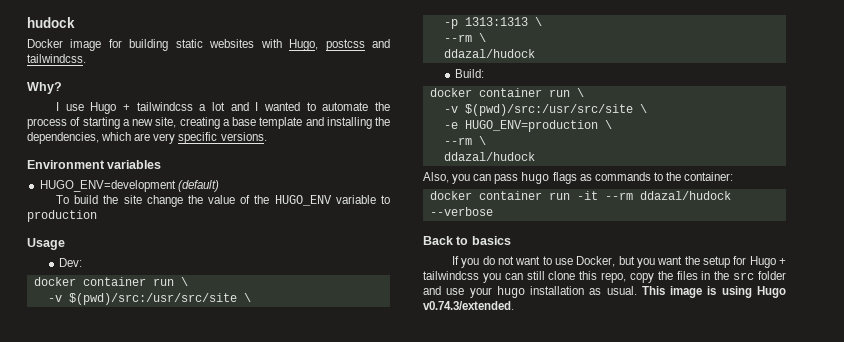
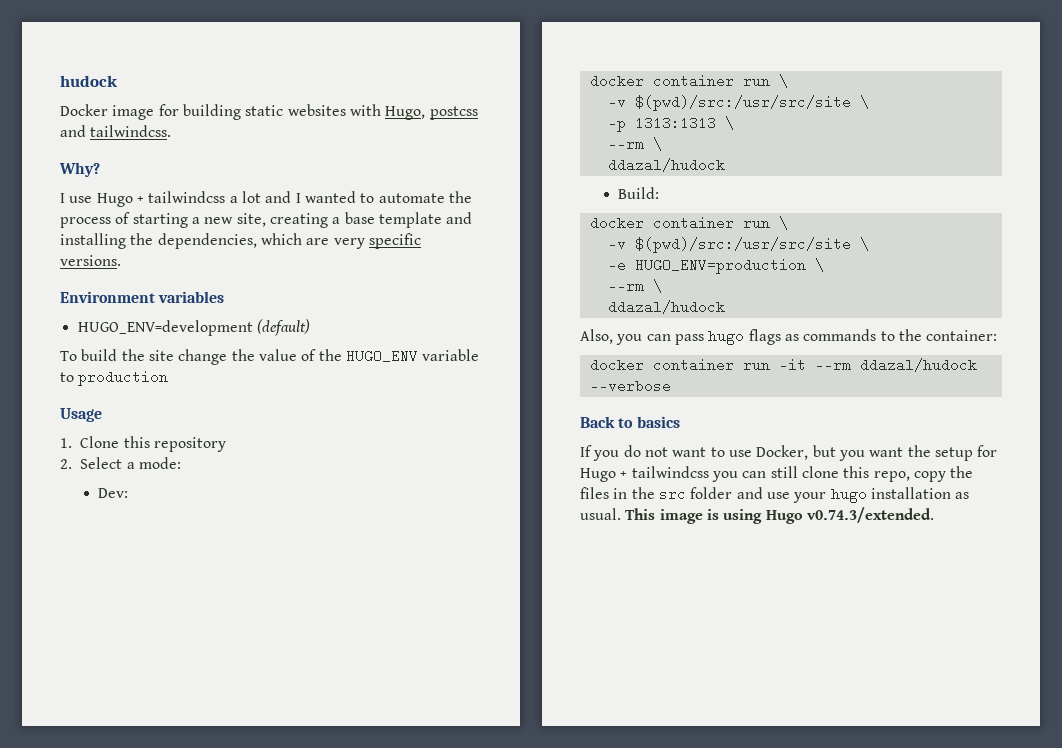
(65, 244) none -> [60,436,227,452] [60,457,182,469] // 1. Clone this repository // 2. Select a mode:

